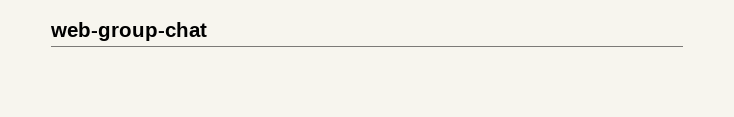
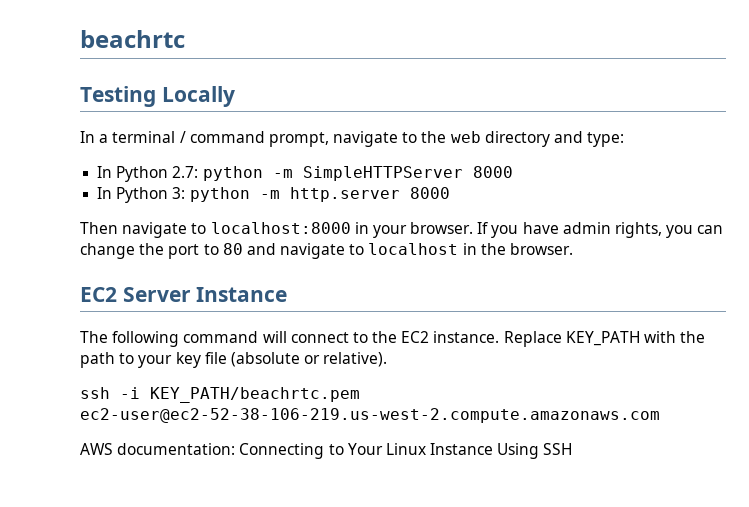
[50,22,207,41] web-group-chat -> [80,30,185,48] [80,86,235,107] [80,131,625,147] [97,166,513,182] [97,187,450,203] [80,222,724,238] [80,243,574,259] [80,287,288,302] [80,331,706,347] [80,352,388,368] [80,387,360,403] [80,408,660,423] [80,443,573,459] beachrtc // Testing Locally // In a terminal / command prompt, navigate to the web directory and type: // In Python 2.7: python -m SimpleHTTPServer 8000 // In Python 3: python -m http.server 8000 // Then navigate to localhost:8000 in your browser. If you have admin rights, you can change the port to 80 and navigate to localhost in the browser. // EC2 Server Instance // The following command will connect to the EC2 instance. Replace KEY_PATH with the path to your key file (absolute or relative). // ssh -i KEY_PATH/beachrtc.pem ec2-user@ec2-52-38-106-219.us-west-2.compute.amazonaws.com // AWS documentation: Connecting to Your Linux Instance Using SSH

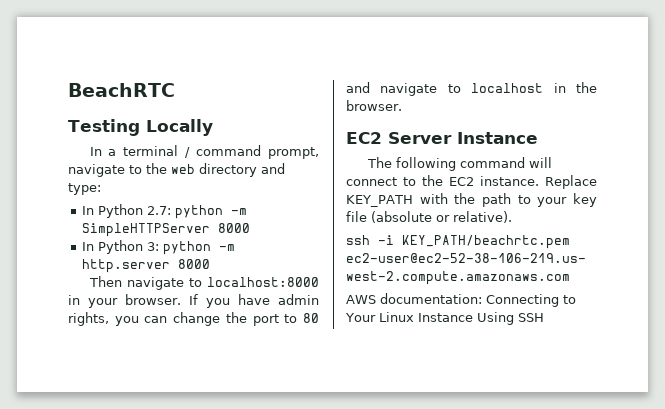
[80,30,185,48] beachrtc -> [68,83,175,97] BeachRTC

